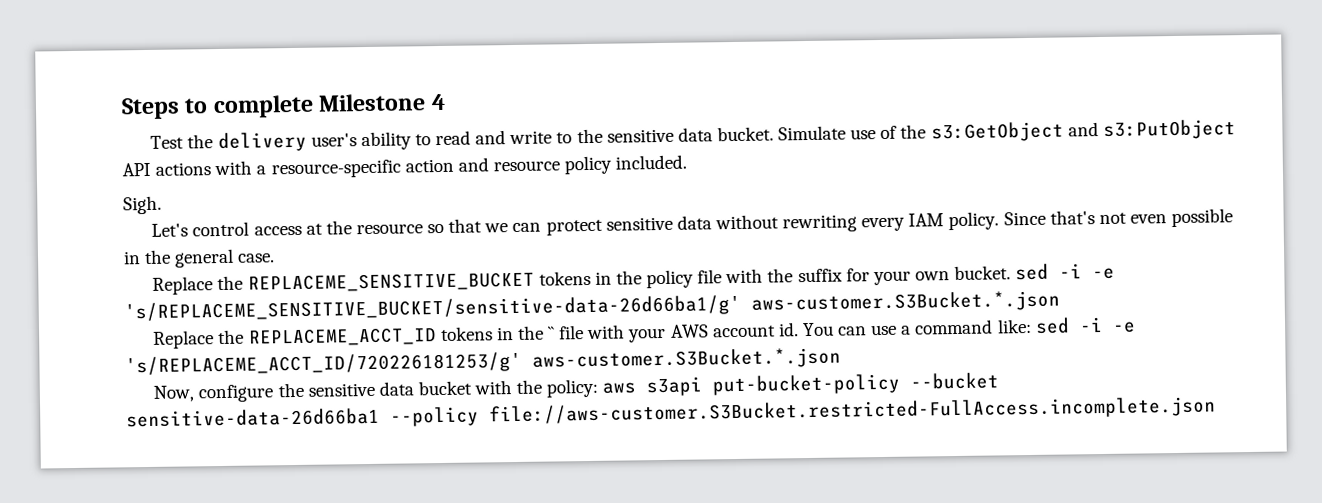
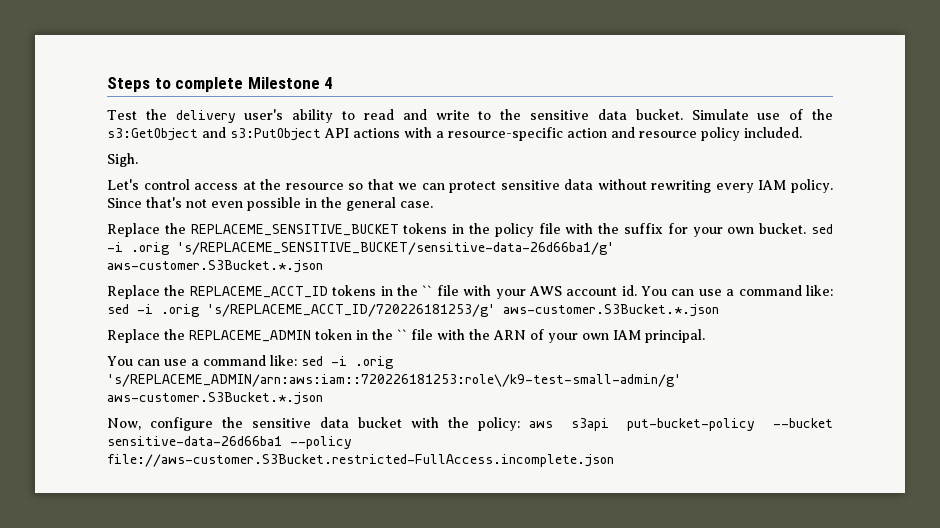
[1092,267,1116,280] -e -> [131,242,169,255] .orig
[1111,321,1136,333] -e -> [161,304,199,317] .orig
(841, 359) none -> [107,329,705,343] [107,355,393,369] [107,374,681,387] [107,392,323,405] // Replace the REPLACEME_ADMIN token in the `` file with the ARN of your own IAM principal. // You can use a command like: sed -i .orig 's/REPLACEME_ADMIN/arn:aws:iam::720226181253:role\/k9-test-small-admin/g' aws-customer.S3Bucket.*.json

